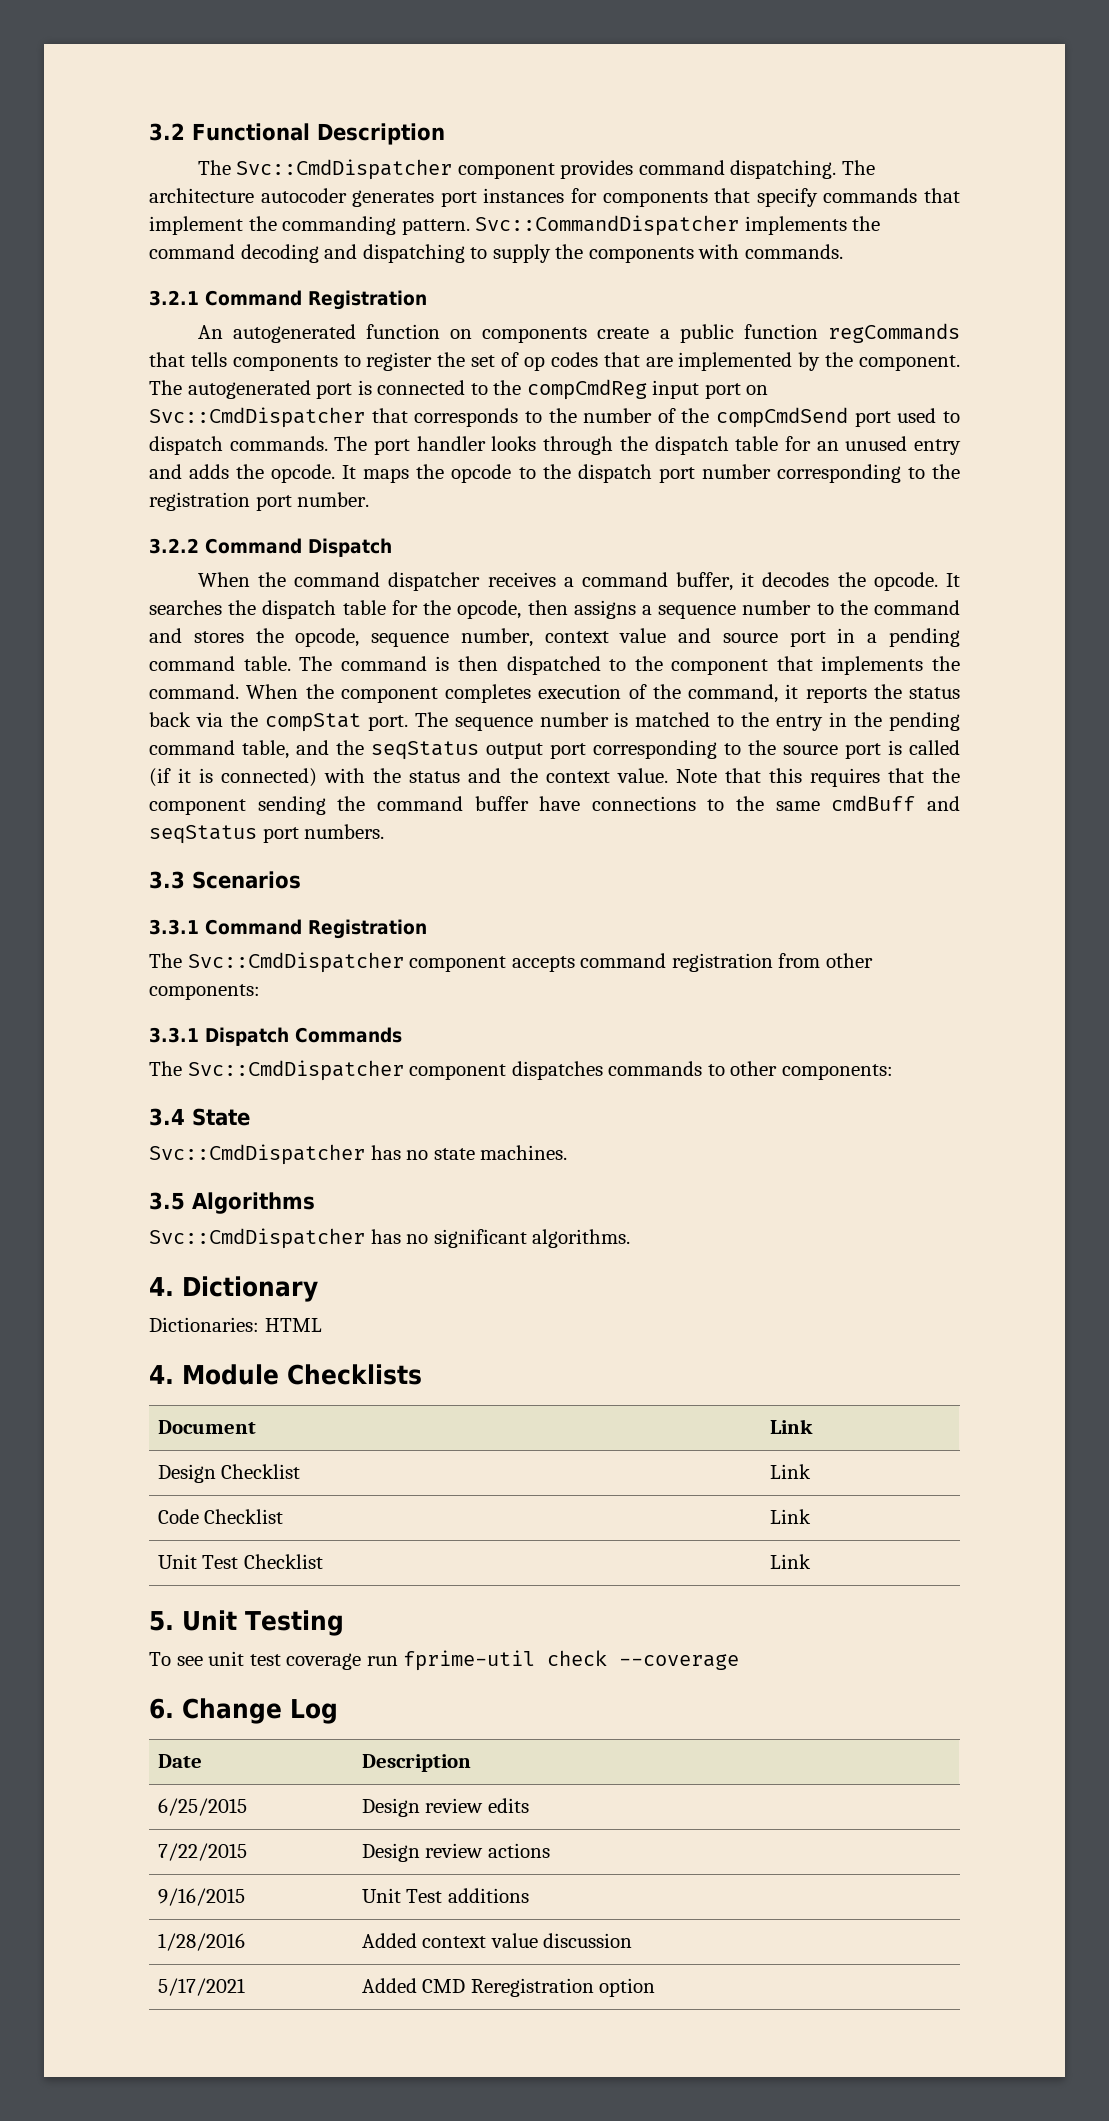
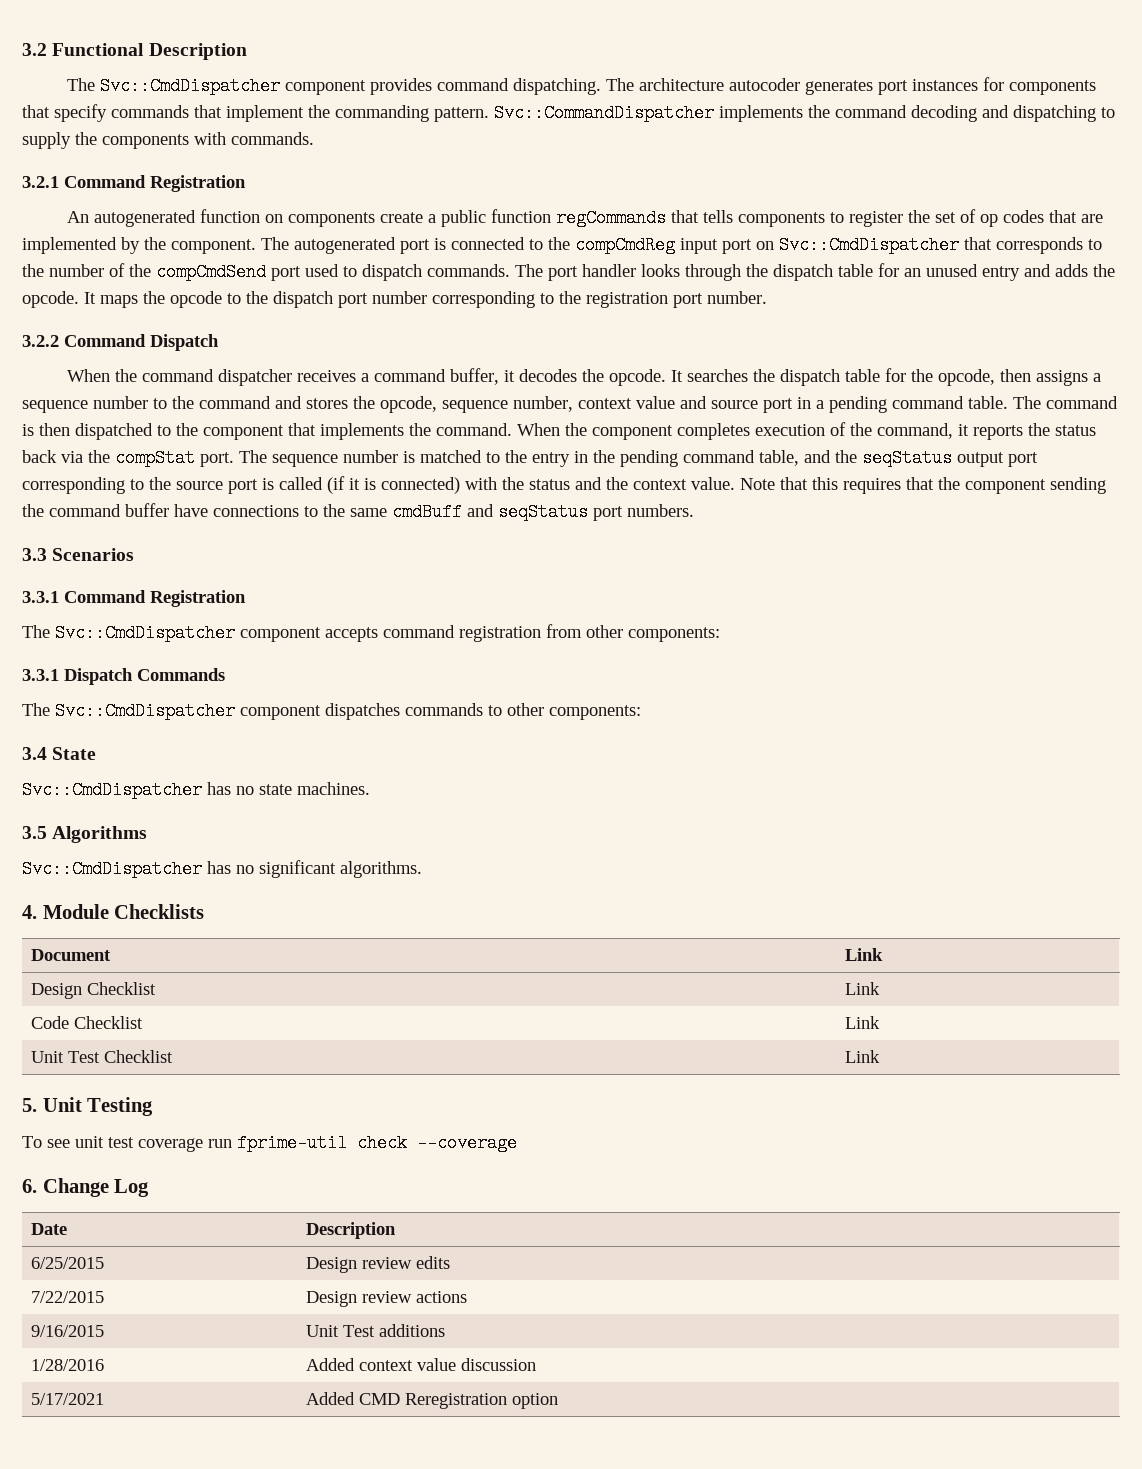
[149,1276,318,1302] [149,1317,322,1332] // 4. Dictionary // Dictionaries: HTML -> (422, 869) none

